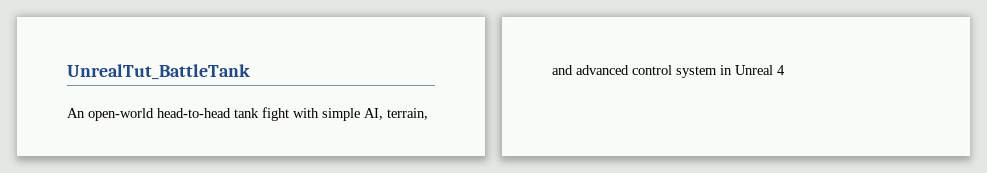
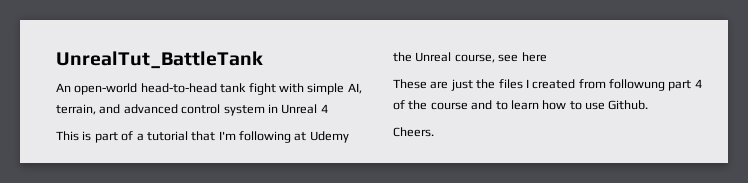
(785, 70) none -> [56,131,349,143] [393,52,547,63] [393,79,702,91] [393,100,649,110] [393,127,434,137] // This is part of a tutorial that I'm following at Udemy the Unreal course, see here // These are just the files I created from followung part 4 of the course and to learn how to use Github. // Cheers.

